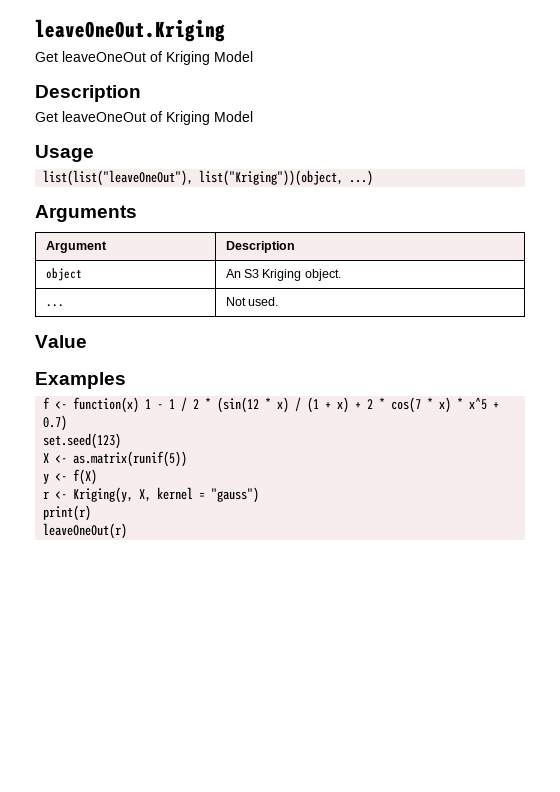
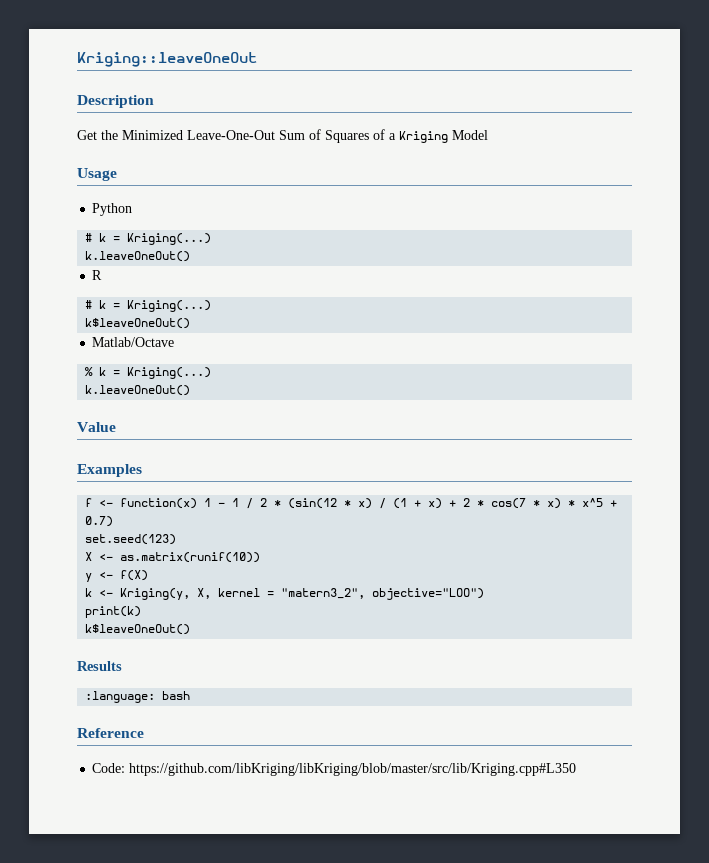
[35,19,225,42] [35,51,253,65] [35,85,141,102] [35,111,253,125] [35,145,94,162] [43,170,374,186] [35,205,137,222] [45,241,107,253] [225,241,295,253] [45,268,82,281] [225,269,341,281] [45,304,64,307] [225,297,279,306] leaveOneOut.Kriging // Get leaveOneOut of Kriging Model // Description // Get leaveOneOut of Kriging Model // Usage // list(list("leaveOneOut"), list("Kriging"))(object, ...) // Arguments // Argument | Description // object | An S3 Kriging object. // ... | Not used. -> [77,52,257,67] [77,95,154,108] [77,129,488,143] [77,168,117,181] [92,203,133,216] [85,233,212,245] [85,251,191,262] [92,270,103,280] [85,300,212,312] [85,318,191,329] [92,337,175,347] [85,367,212,379] [85,385,191,396] Kriging::leaveOneOut // Description // Get the Minimized Leave-One-Out Sum of Squares of a Kriging Model // Usage // Python // # k = Kriging(...) // k.leaveOneOut() // R // # k = Kriging(...) // k$leaveOneOut() // Matlab/Octave // % k = Kriging(...) // k.leaveOneOut()
[73,451,188,467] as.matrix(runif(5)) -> [120,552,261,563] as.matrix(runif(10))
[43,491,50,499] r -> [85,588,93,597] k
[211,487,260,503] [43,505,92,521] [43,523,128,539] "gauss") // print(r) // leaveOneOut(r) -> [281,588,485,600] [85,606,142,618] [85,624,191,635] [77,661,122,671] [85,691,191,703] [77,728,144,738] [92,763,577,776] "matern3_2", objective="LOO") // print(k) // k$leaveOneOut() // Results // :language: bash // Reference // Code: https://github.com/libKriging/libKriging/blob/master/src/lib/Kriging.cpp#L350

